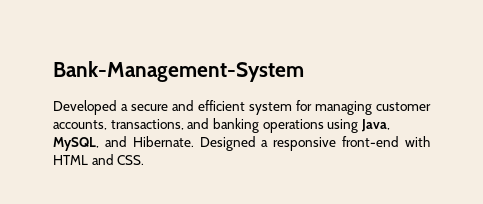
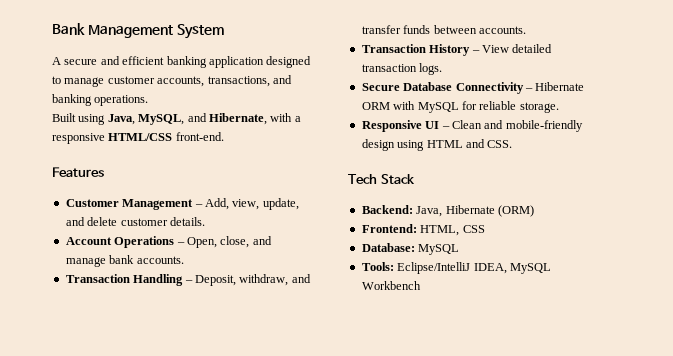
[53,61,304,82] [53,100,372,115] Bank-Management-System // Developed a secure and efficient system for managing -> [52,23,224,39] [52,56,312,68] [52,76,105,87] Bank Management System // A secure and efficient banking application designed to manage
[262,119,324,133] operations -> [94,95,149,106] [52,113,76,122] operations. // Built
[132,136,430,151] [53,154,145,165] Hibernate. Designed a responsive front-end with HTML and CSS. -> [208,113,301,125] [52,132,224,144] [52,167,104,177] [65,198,299,210] [65,217,205,226] [65,236,272,248] [65,255,184,267] [65,274,311,286] [361,25,526,34] [361,44,553,56] [361,63,443,75] [361,82,585,94] [361,101,559,113] [361,120,583,132] [361,139,513,151] [348,174,415,184] [361,205,534,217] [361,224,485,236] [361,243,460,255] [361,262,551,274] [361,281,421,290] Hibernate, with a responsive HTML/CSS front-end. // Features // Customer Management – Add, view, update, and delete customer details. // Account Operations – Open, close, and manage bank accounts. // Transaction Handling – Deposit, withdraw, and transfer funds between accounts. // Transaction History – View detailed transaction logs. // Secure Database Connectivity – Hibernate ORM with MySQL for reliable storage. // Responsive UI – Clean and mobile-friendly design using HTML and CSS. // Tech Stack // Backend: Java, Hibernate (ORM) // Frontend: HTML, CSS // Database: MySQL // Tools: Eclipse/IntelliJ IDEA, MySQL Workbench

